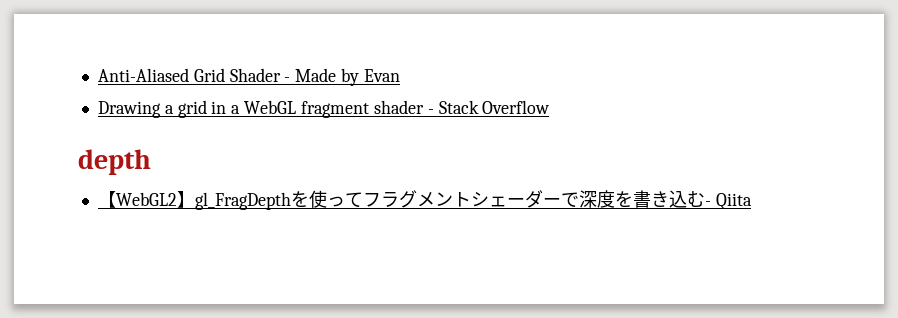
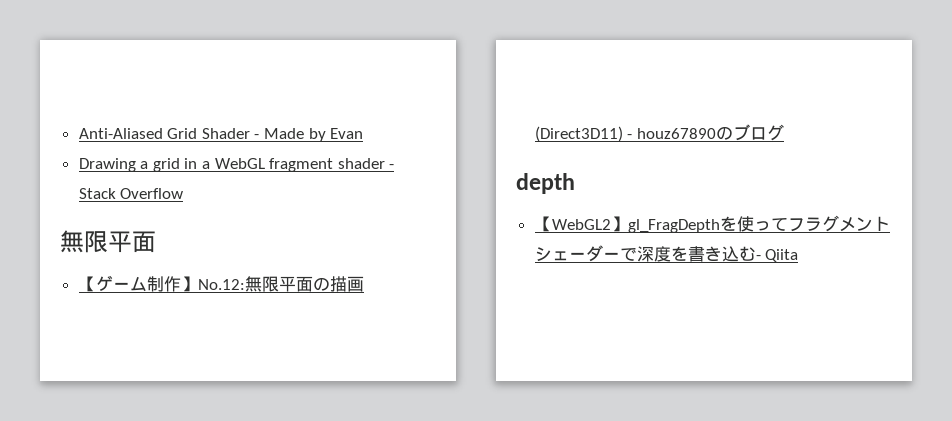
(551, 107) none -> [60,230,156,253] [78,275,364,292] [534,124,784,142] // 無限平面 // 【ゲーム制作】No.12:無限平面の描画(Direct3D11) - houz67890のブログ

